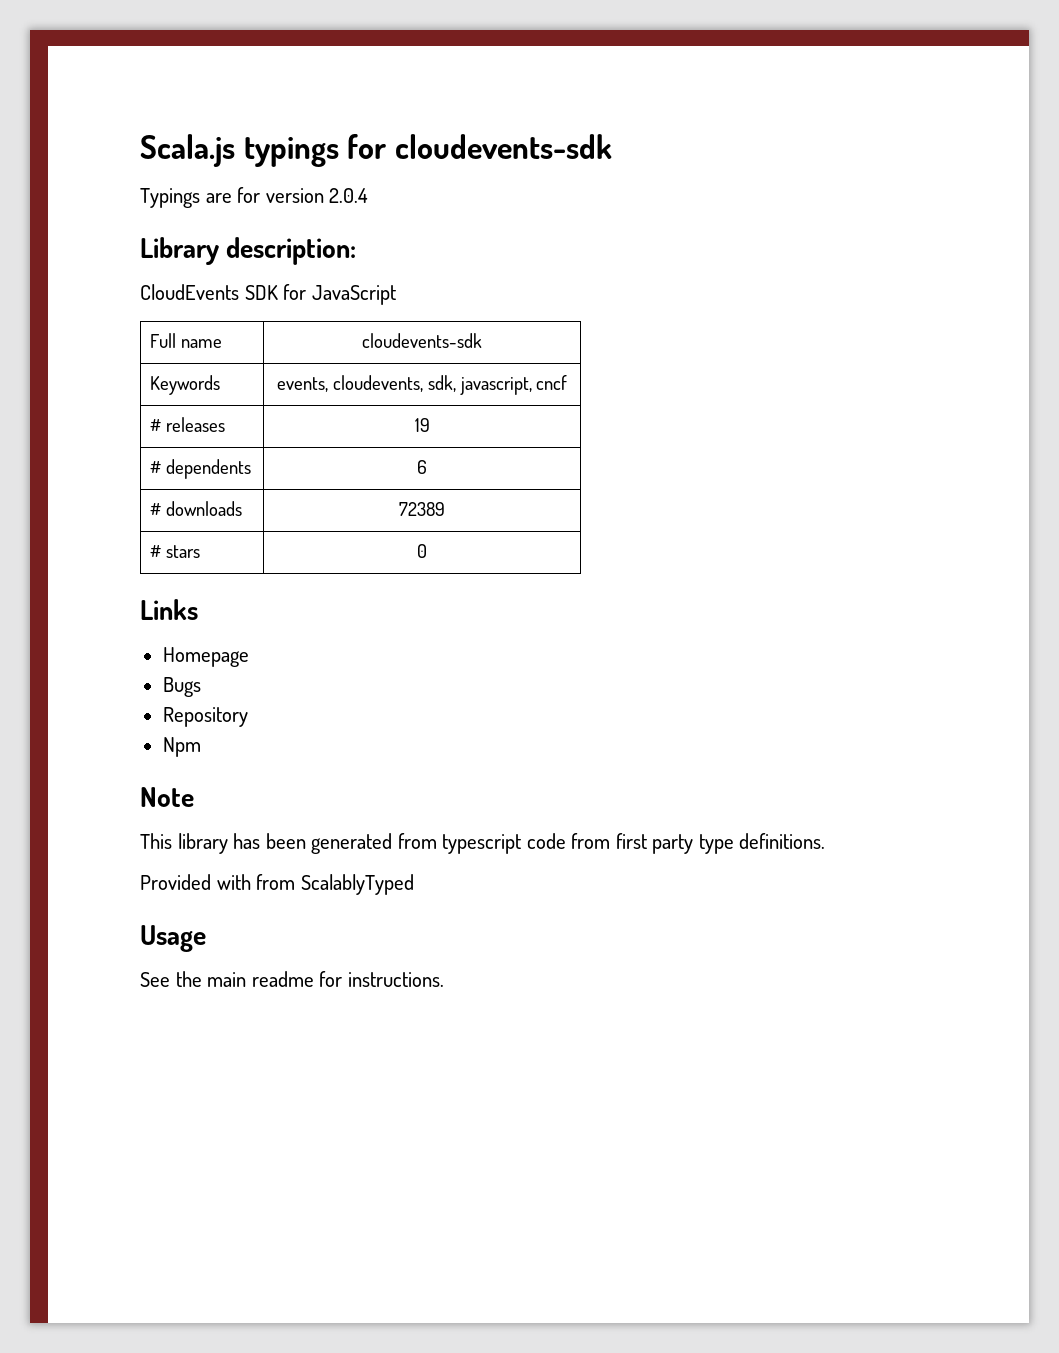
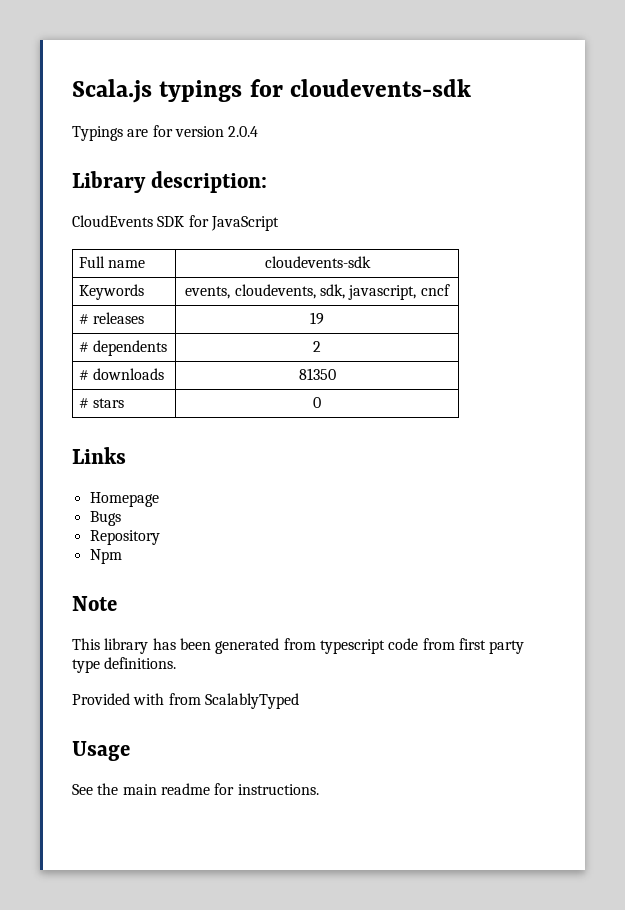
[417,460,427,474] 6 -> [313,341,321,352] 2
[399,502,445,516] 72389 -> [298,368,336,380] 81350

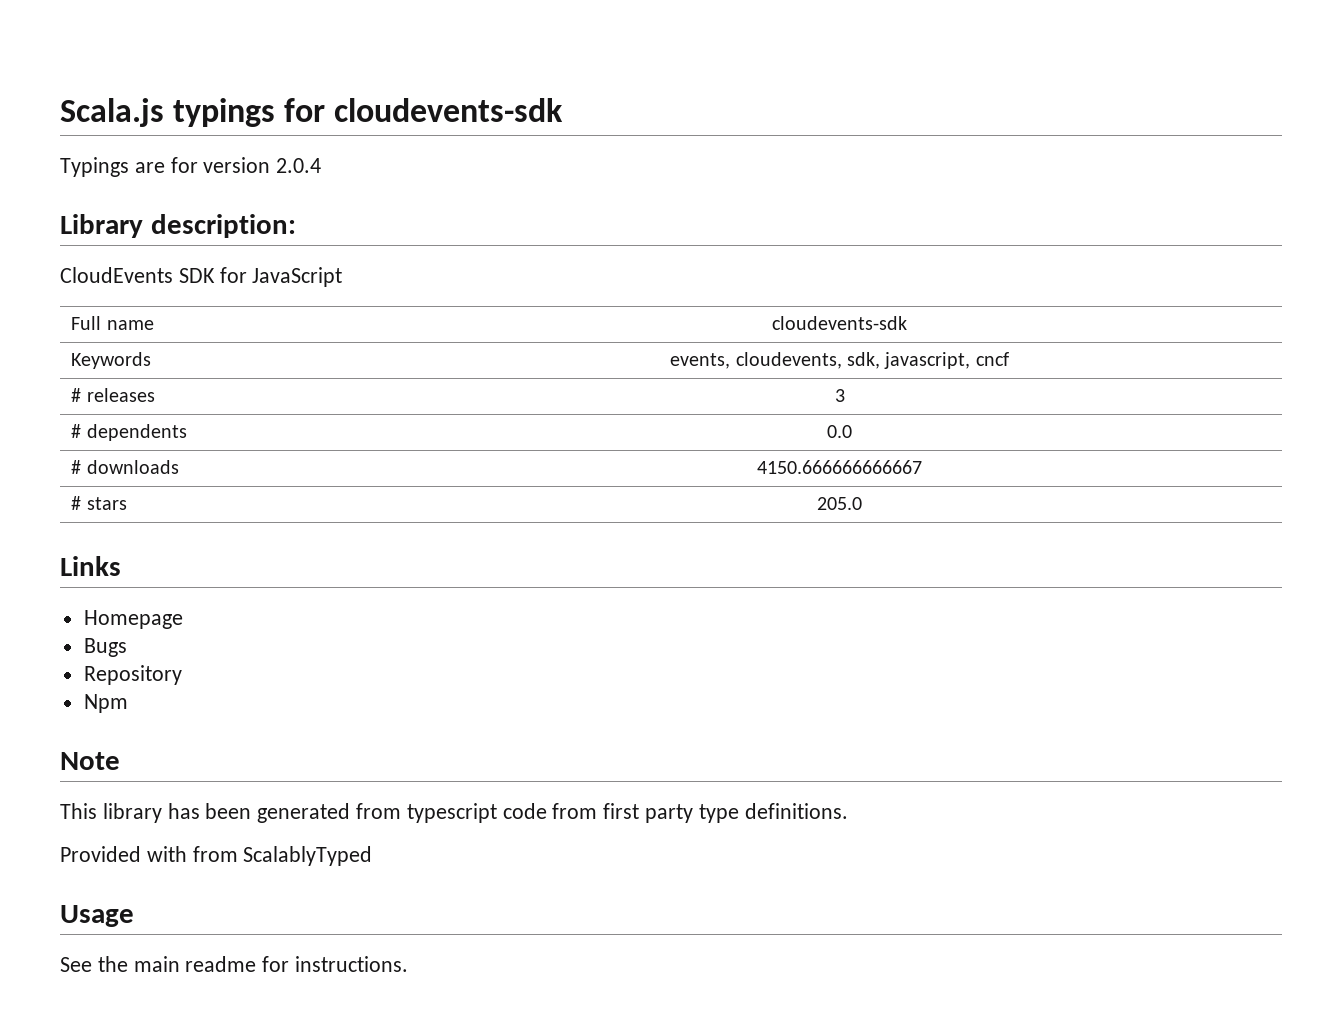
[310,312,324,325] 19 -> [834,389,845,402] 3
[313,341,321,352] 2 -> [827,425,852,438] 0.0
[298,368,336,380] 81350 -> [757,460,922,474] 4150.666666666667
[313,397,321,408] 0 -> [817,497,862,510] 205.0

